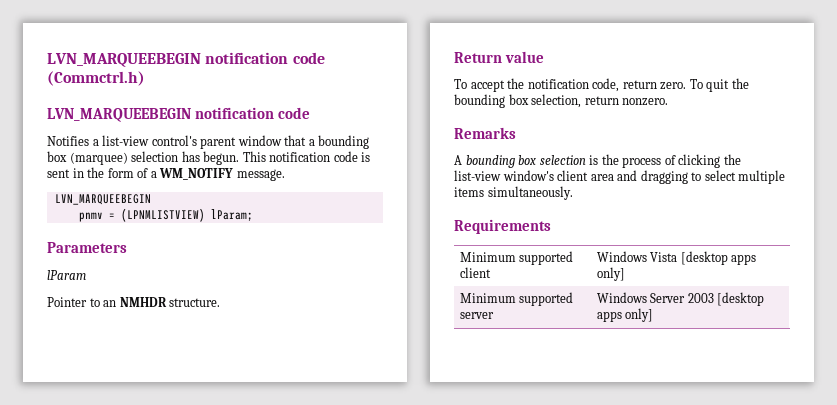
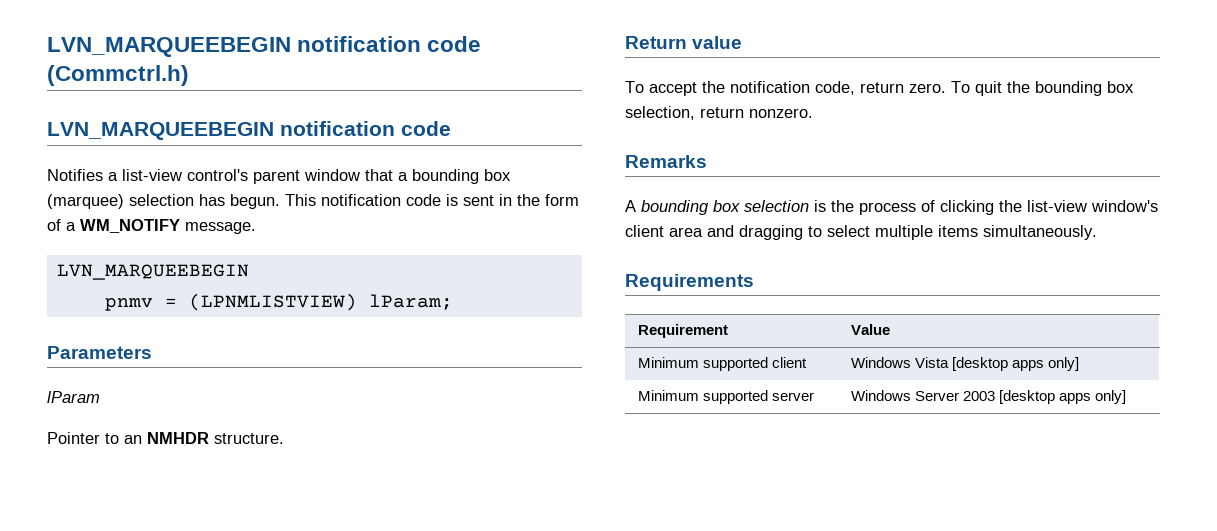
(551, 226) none -> [638,324,729,338] [851,324,891,335] // Requirement | Value

